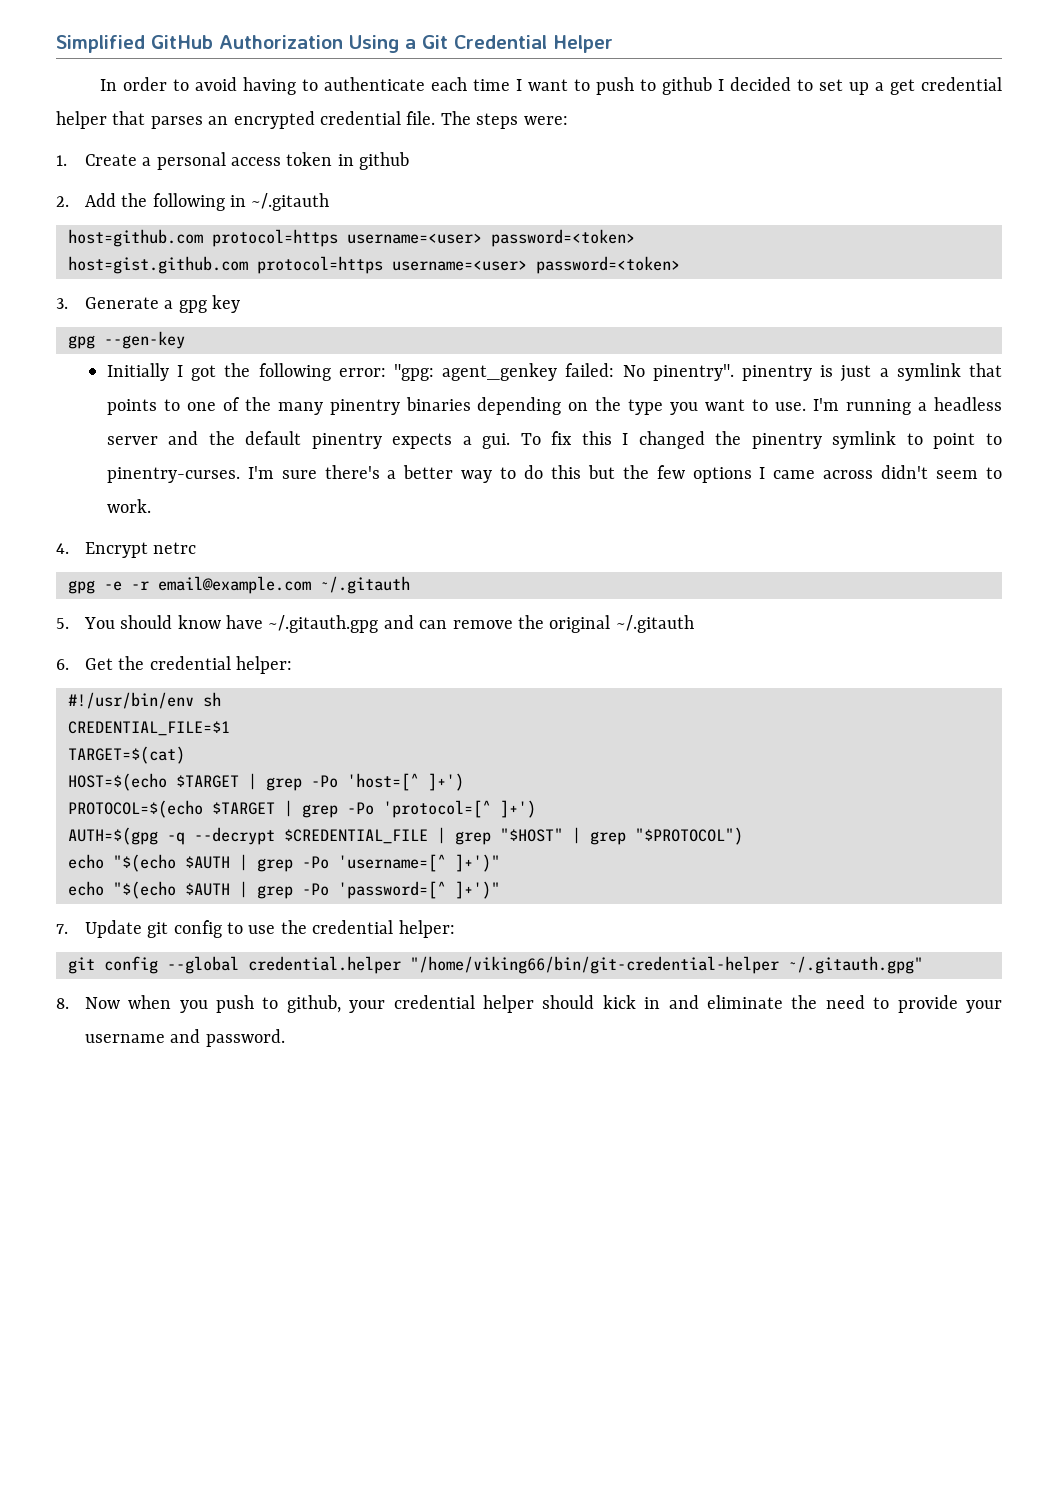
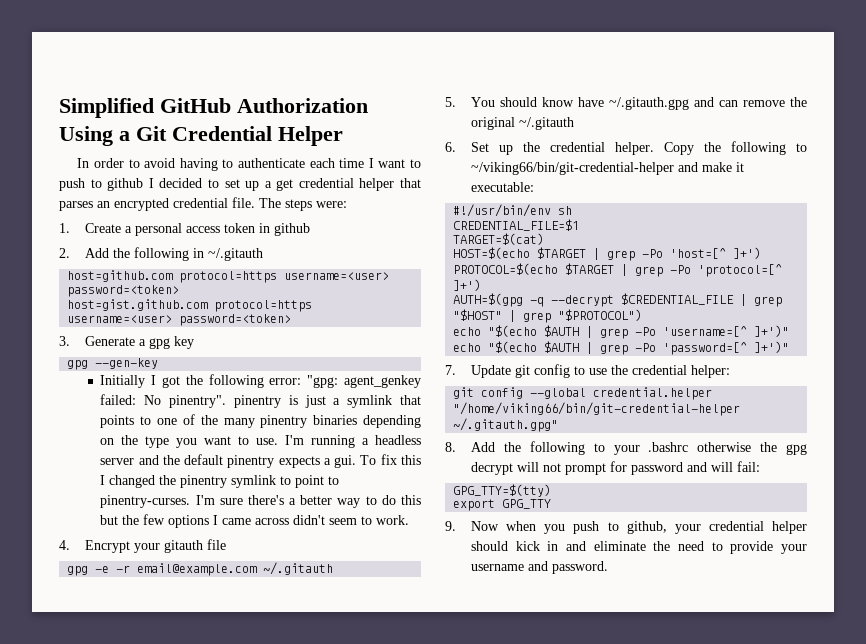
[153,542,197,554] netrc -> [134,539,227,553] your gitauth file
[84,656,292,674] Get the credential helper: -> [471,141,807,155] [471,162,745,175] [471,182,535,192] Set up the credential helper. Copy the following to ~/viking66/bin/git-credential-helper and make it executable:
(69, 1003) none -> [471,441,807,455] [471,461,761,475] [453,484,552,497] [453,499,552,511] [445,521,456,531] Add the following to your .bashrc otherwise the gpg decrypt will not prompt for password and will fail: // GPG_TTY=$(tty) // export GPG_TTY // 9.

